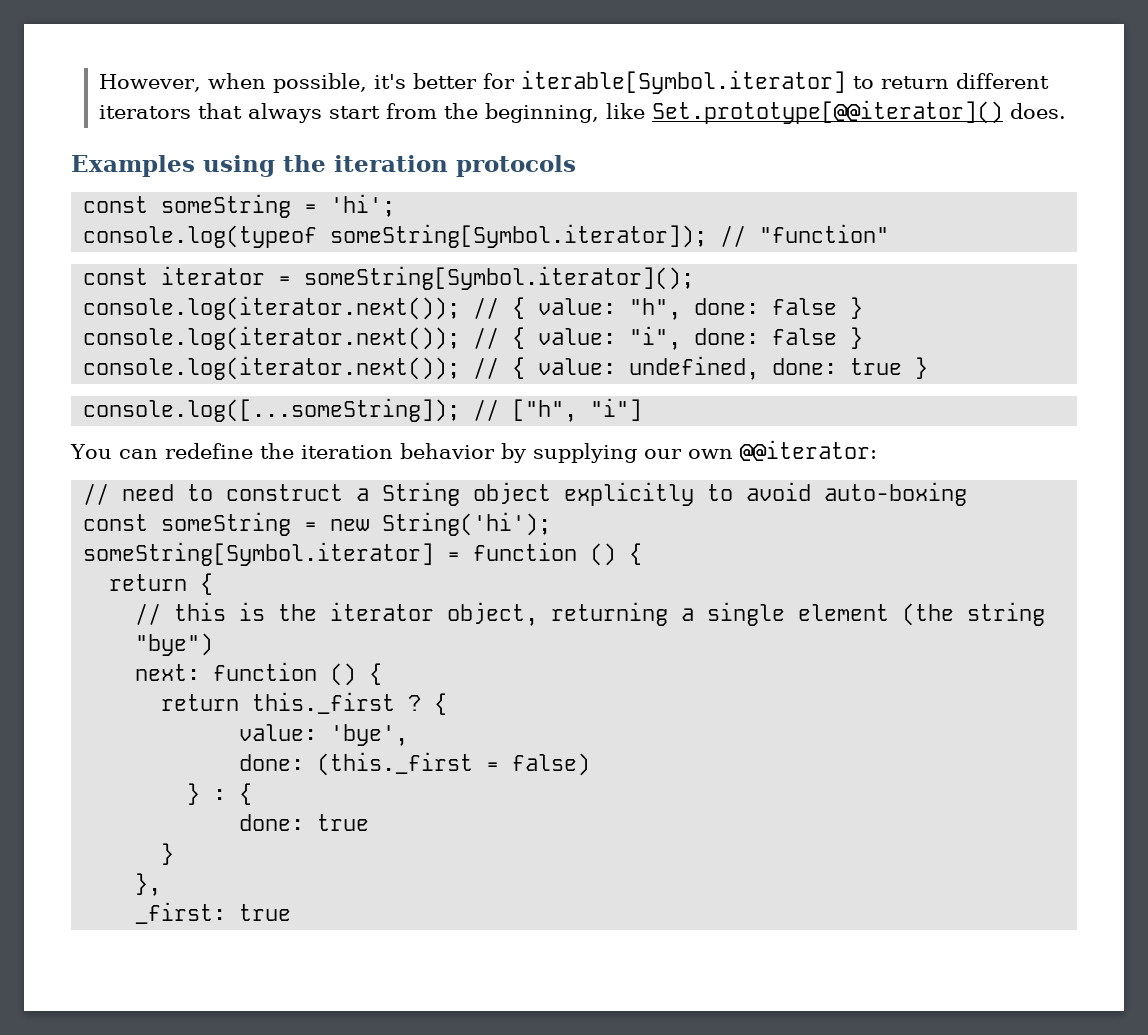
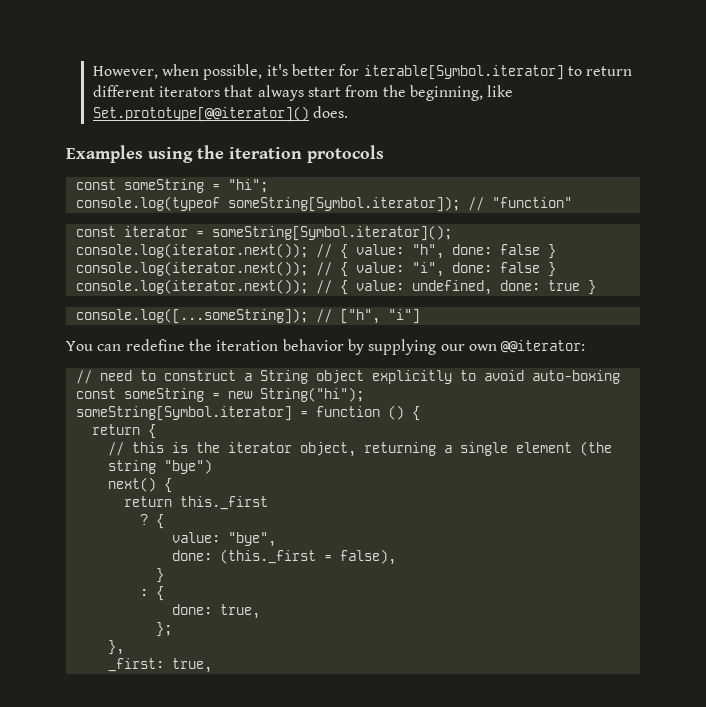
[330,194,396,217] 'hi'; -> [227,179,268,193] "hi";
[382,512,552,536] String('hi'); -> [259,387,364,402] String("hi");
[135,662,357,686] next: function () -> [107,477,156,492] next()
(396, 703) none -> (268, 503) //
[330,724,409,746] 'bye', -> [227,532,276,547] "bye",
[512,753,591,776] [187,783,201,805] false) // } -> [339,549,396,565] [155,568,164,583] false), // } //
[317,814,370,831] [161,843,175,865] true // } -> [219,604,260,619] [155,622,172,637] true, // };
[239,904,292,921] true -> [171,658,212,673] true,

